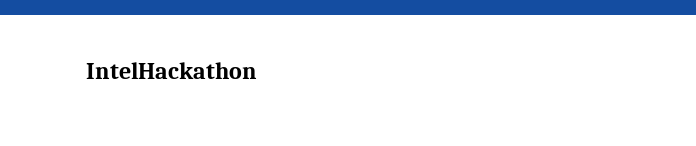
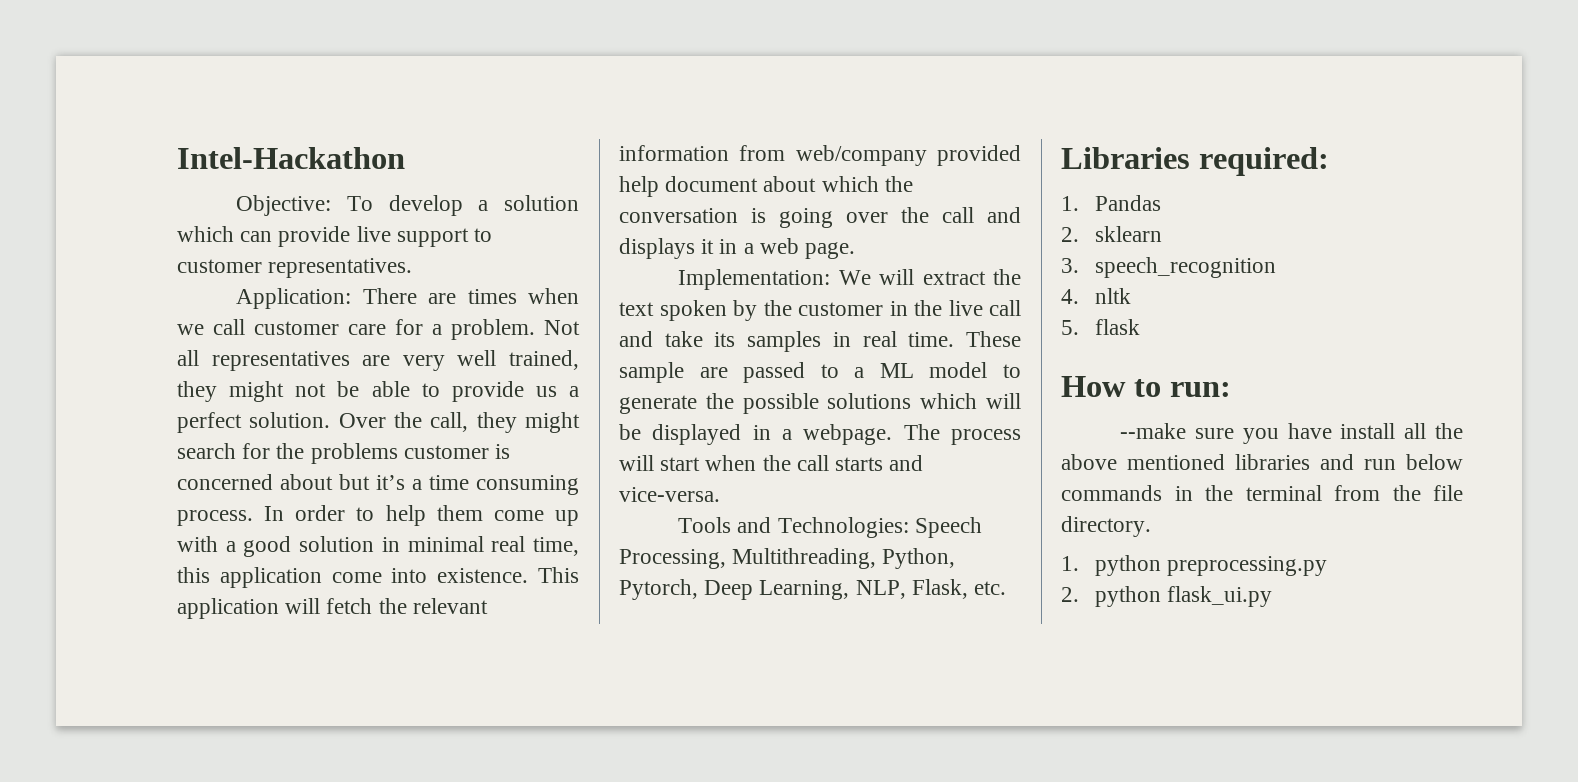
[86,62,257,79] IntelHackathon -> [177,147,405,169] [236,195,579,216] [177,226,493,247] [177,258,413,278] [236,288,579,309] [177,319,580,340] [177,350,579,371] [177,381,579,402] [177,412,580,433] [177,443,511,464] [177,474,579,495] [177,505,579,526] [177,536,579,557] [177,567,579,588] [177,598,488,619] [619,145,1021,166] [619,176,913,197] [619,207,1021,228] [619,238,856,259] [678,269,1021,290] [619,300,1021,321] [619,331,1021,352] [619,362,1021,383] [619,393,1021,414] [619,424,1021,445] [619,455,924,471] [619,487,720,502] [678,517,982,538] [619,548,956,569] [619,579,1007,600] [1061,147,1329,176] [1061,195,1162,211] [1061,226,1163,242] [1061,257,1277,278] [1061,288,1132,304] [1061,319,1141,335] [1061,376,1231,397] [1120,423,1463,444] [1061,454,1463,470] [1061,485,1463,501] [1061,516,1151,537] [1061,555,1328,576] [1061,586,1273,607] Intel-Hackathon // Objective: To develop a solution which can provide live support to customer representatives. // Application: There are times when we call customer care for a problem. Not all representatives are very well trained, they might not be able to provide us a perfect solution. Over the call, they might search for the problems customer is concerned about but it’s a time consuming process. In order to help them come up with a good solution in minimal real time, this application come into existence. This application will fetch the relevant information from web/company provided help document about which the conversation is going over the call and displays it in a web page. // Implementation: We will extract the text spoken by the customer in the live call and take its samples in real time. These sample are passed to a ML model to generate the possible solutions which will be displayed in a webpage. The process will start when the call starts and vice-versa. // Tools and Technologies: Speech Processing, Multithreading, Python, Pytorch, Deep Learning, NLP, Flask, etc. // Libraries required: // 1. Pandas // 2. sklearn // 3. speech_recognition // 4. nltk // 5. flask // How to run: // --make sure you have install all the above mentioned libraries and run below commands in the terminal from the file directory. // 1. python preprocessing.py // 2. python flask_ui.py

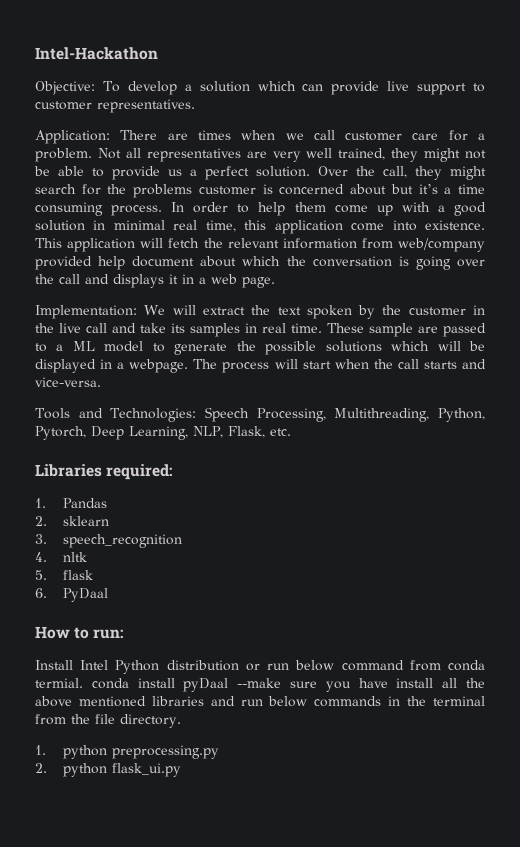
(1141, 327) none -> [35,588,108,602] // 6. PyDaal
(1231, 389) none -> [35,660,486,674] [35,678,229,692] Install Intel Python distribution or run below command from conda termial. conda install pyDaal

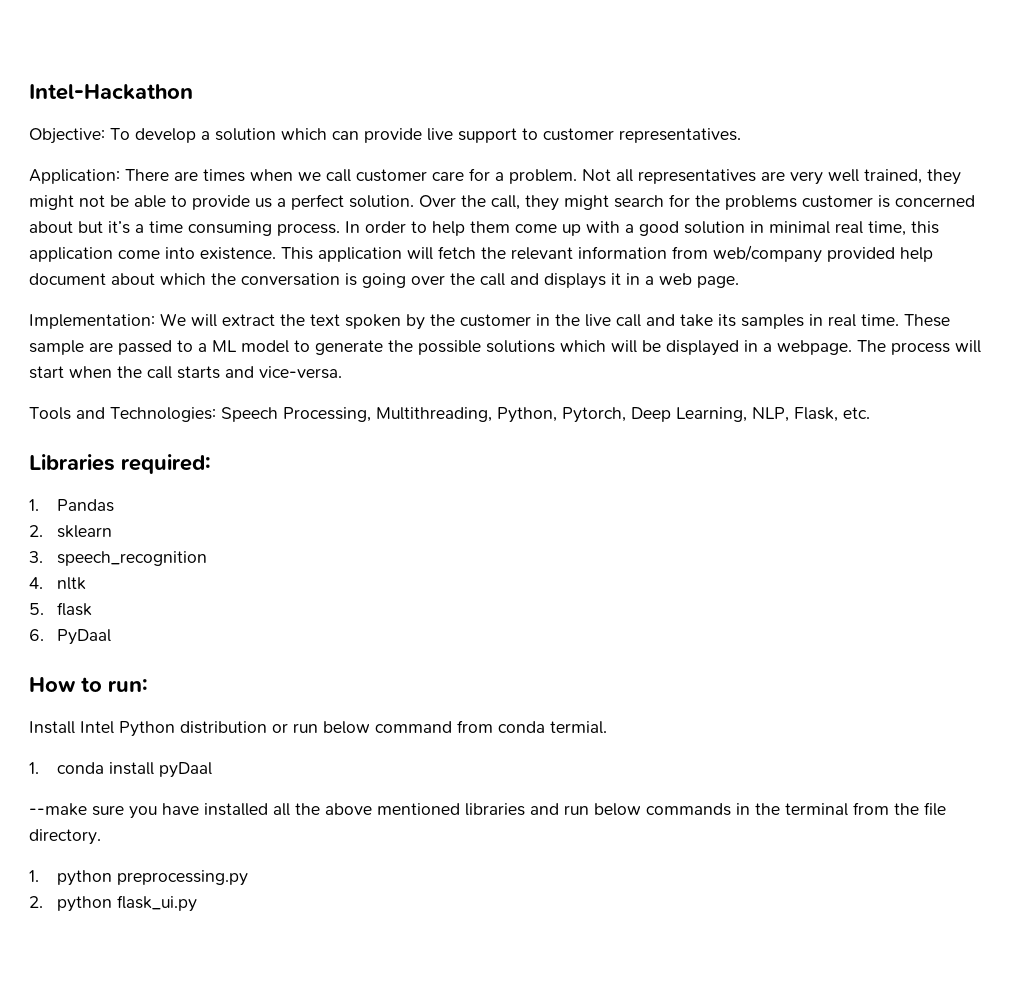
(83, 683) none -> [29,762,39,774] // 1.
(229, 685) none -> (212, 770) //
[396,678,434,688] install -> [204,803,268,816] installed

